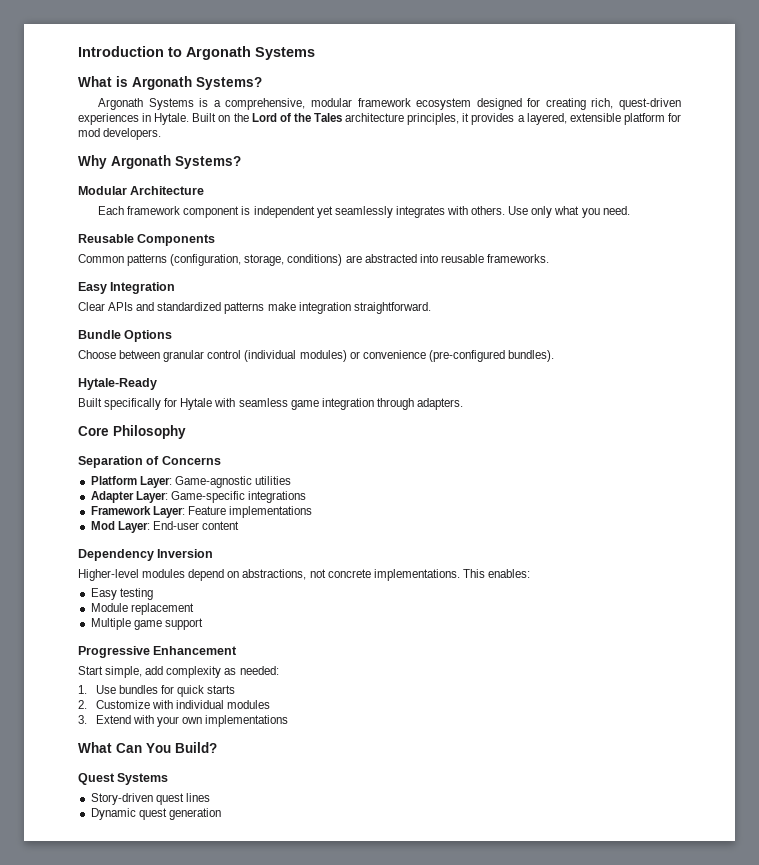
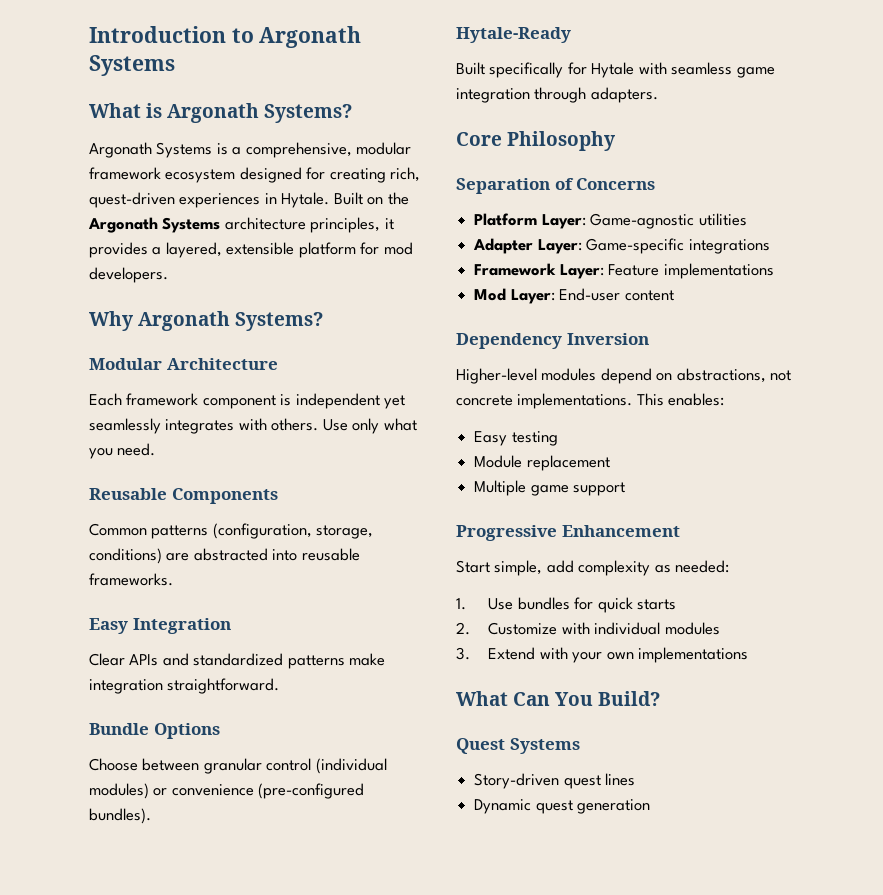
[251,113,342,122] Lord of the Tales -> [88,217,221,233] Argonath Systems

